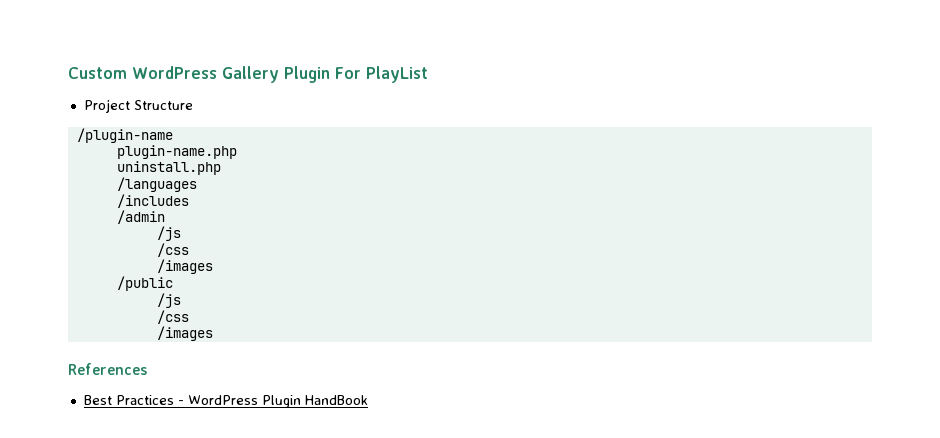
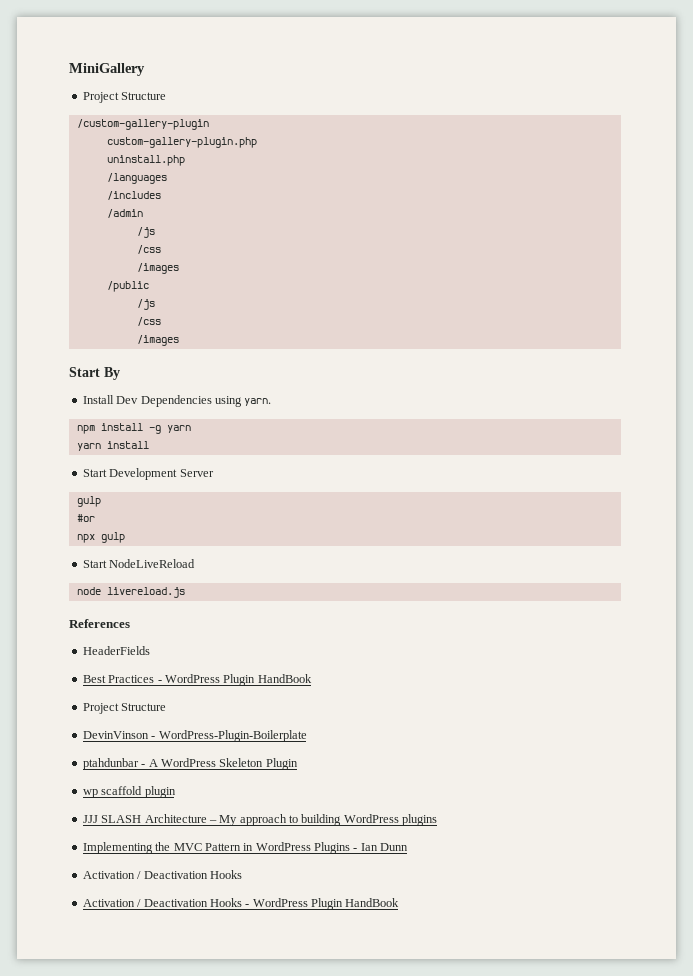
[68,66,428,83] [83,99,193,113] [76,128,173,143] [116,145,237,159] Custom WordPress Gallery Plugin For PlayList // Project Structure // /plugin-name // plugin-name.php -> [69,63,145,76] [82,92,167,103] [76,119,209,130] [106,137,257,148] MiniGallery // Project Structure // /custom-gallery-plugin // custom-gallery-plugin.php
(213, 333) none -> [69,367,120,380] [82,395,272,407] [76,423,191,434] [76,441,149,451] [82,468,214,480] [76,496,101,507] [76,514,95,522] [76,532,125,543] [82,559,196,568] [76,587,185,598] // Start By // Install Dev Dependencies using yarn. // npm install -g yarn // yarn install // Start Development Server // gulp // #or // npx gulp // Start NodeLiveReload // node livereload.js
(147, 369) none -> [82,646,150,655] // HeaderFields
(368, 400) none -> [82,703,167,714] [82,730,307,742] [82,758,298,770] [82,786,176,798] [82,814,438,826] [82,842,409,854] [82,870,242,879] [82,898,400,910] // Project Structure // DevinVinson - WordPress-Plugin-Boilerplate // ptahdunbar - A WordPress Skeleton Plugin // wp scaffold plugin // JJJ SLASH Architecture – My approach to building WordPress plugins // Implementing the MVC Pattern in WordPress Plugins - Ian Dunn // Activation / Deactivation Hooks // Activation / Deactivation Hooks - WordPress Plugin HandBook

